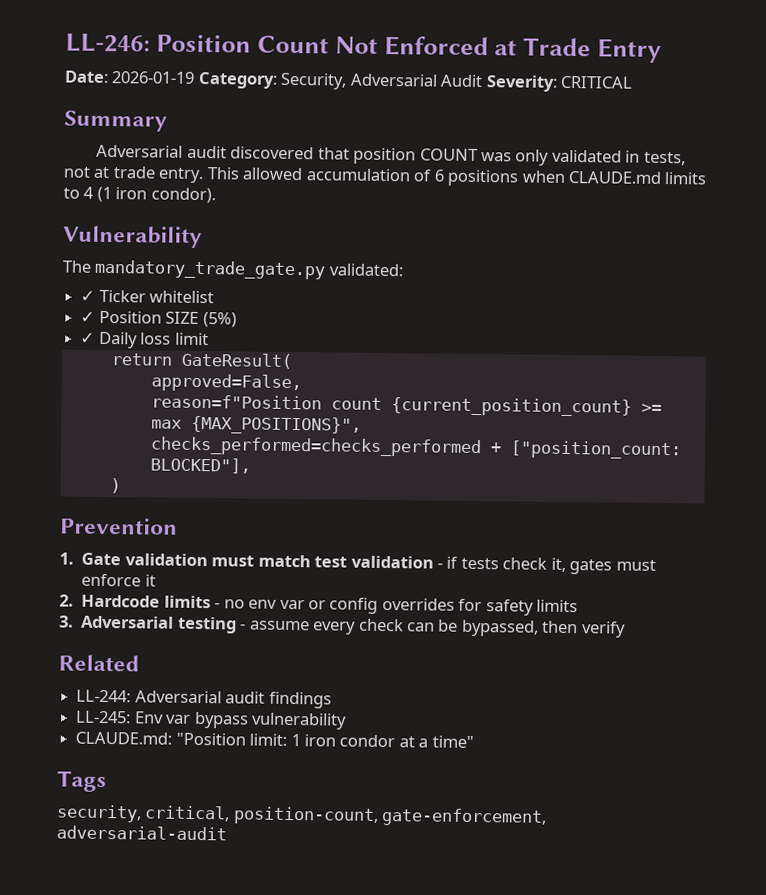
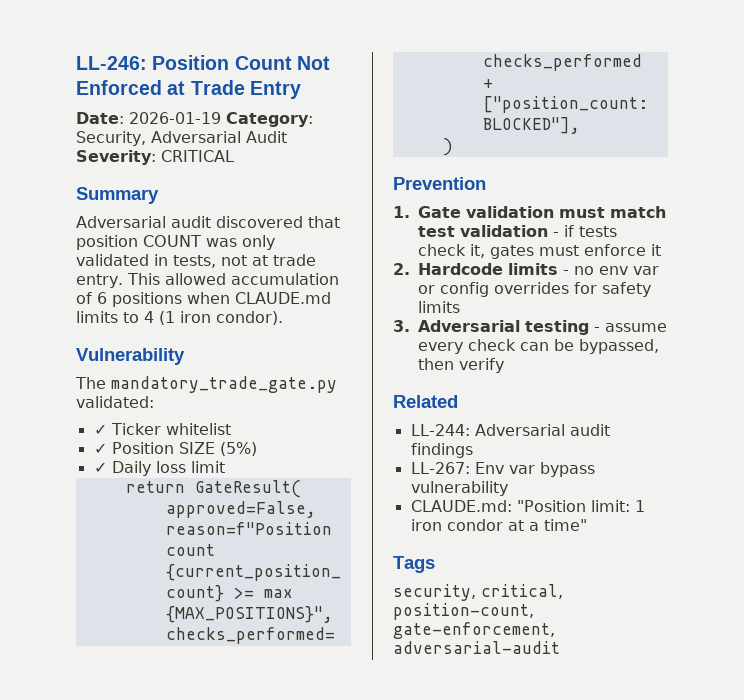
[76,710,132,724] LL-245: -> [410,462,470,474] LL-267:

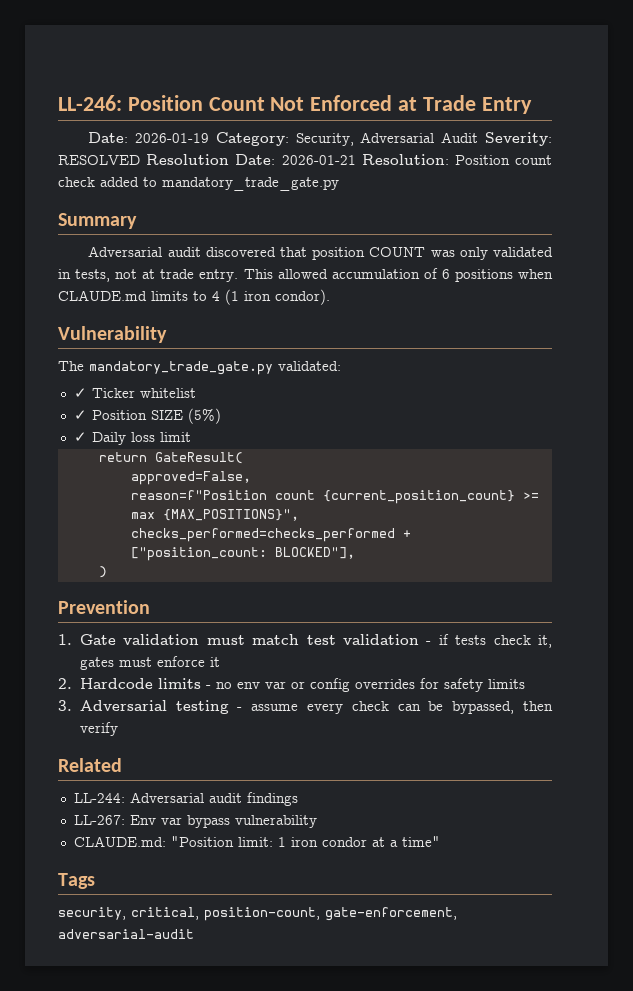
[161,150,234,162] CRITICAL -> [58,154,552,165] [58,177,339,191] RESOLVED Resolution Date: 2026-01-21 Resolution: Position count check added to mandatory_trade_gate.py

